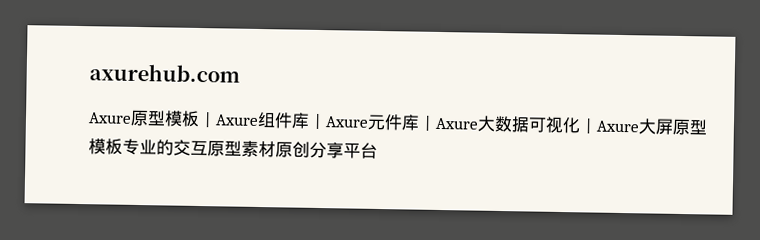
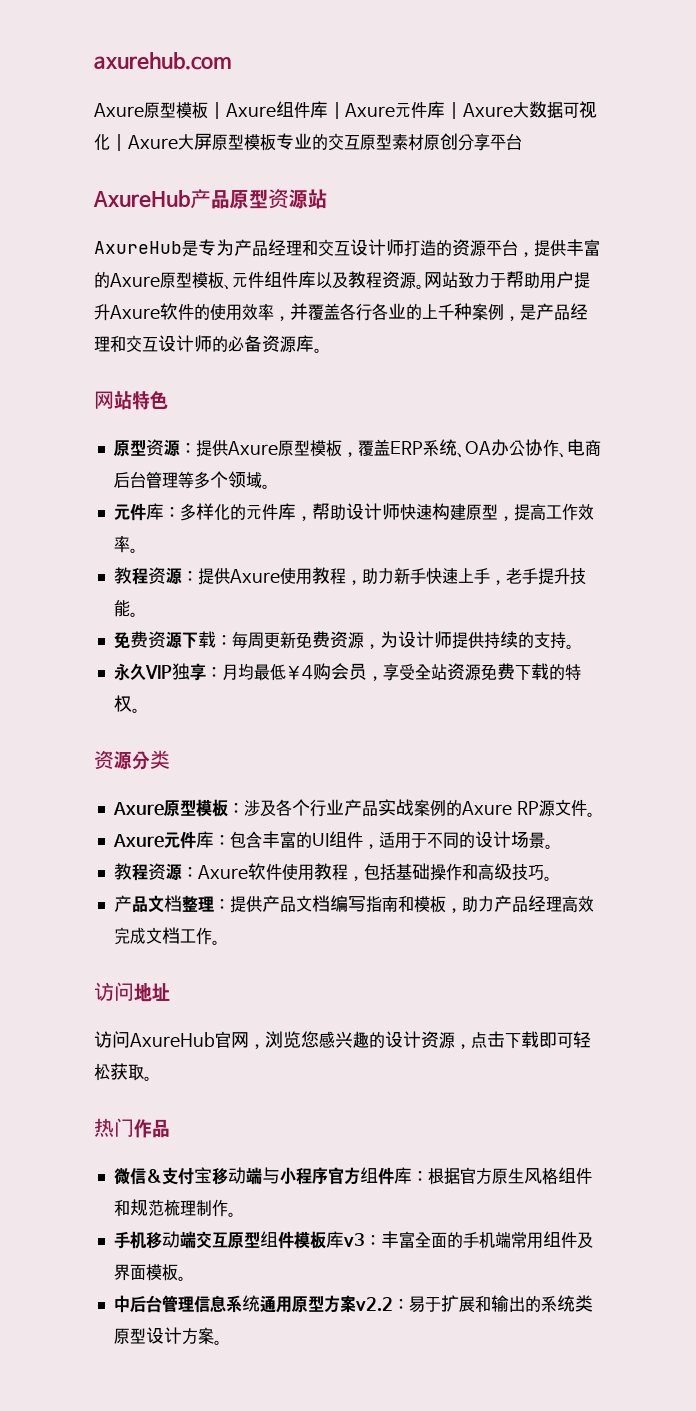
(378, 150) none -> [93,189,327,209] [94,239,600,257] [94,271,590,290] [94,303,588,321] [94,335,322,353] [94,390,168,410] [112,439,601,458] [113,471,270,489] [113,503,594,521] [113,536,138,553] [113,567,586,585] [113,599,138,617] [113,631,574,649] [113,663,581,681] [113,695,140,713] [94,750,170,770] [112,799,595,817] [112,831,553,849] [113,863,552,881] [113,895,594,913] [113,927,220,945] [94,982,170,1002] [94,1031,591,1049] [94,1063,152,1081] [94,1118,170,1138] [113,1167,592,1185] [113,1199,236,1217] [113,1231,593,1249] [113,1264,186,1281] [113,1295,593,1313] [113,1327,222,1345] // AxureHub产品原型资源站 // AxureHub是专为产品经理和交互设计师打造的资源平台，提供丰富的Axure原型模板、元件组件库以及教程资源。网站致力于帮助用户提升Axure软件的使用效率，并覆盖各行各业的上千种案例，是产品经理和交互设计师的必备资源库。 // 网站特色 // 原型资源：提供Axure原型模板，覆盖ERP系统、OA办公协作、电商后台管理等多个领域。 // 元件库：多样化的元件库，帮助设计师快速构建原型，提高工作效率。 // 教程资源：提供Axure使用教程，助力新手快速上手，老手提升技能。 // 免费资源下载：每周更新免费资源，为设计师提供持续的支持。 // 永久VIP独享：月均最低¥4购会员，享受全站资源免费下载的特权。 // 资源分类 // Axure原型模板：涉及各个行业产品实战案例的Axure RP源文件。 // Axure元件库：包含丰富的UI组件，适用于不同的设计场景。 // 教程资源：Axure软件使用教程，包括基础操作和高级技巧。 // 产品文档整理：提供产品文档编写指南和模板，助力产品经理高效完成文档工作。 // 访问地址 // 访问AxureHub官网，浏览您感兴趣的设计资源，点击下载即可轻松获取。 // 热门作品 // 微信&支付宝移动端与小程序官方组件库：根据官方原生风格组件和规范梳理制作。 // 手机移动端交互原型组件模板库v3：丰富全面的手机端常用组件及界面模板。 // 中后台管理信息系统通用原型方案v2.2：易于扩展和输出的系统类原型设计方案。

